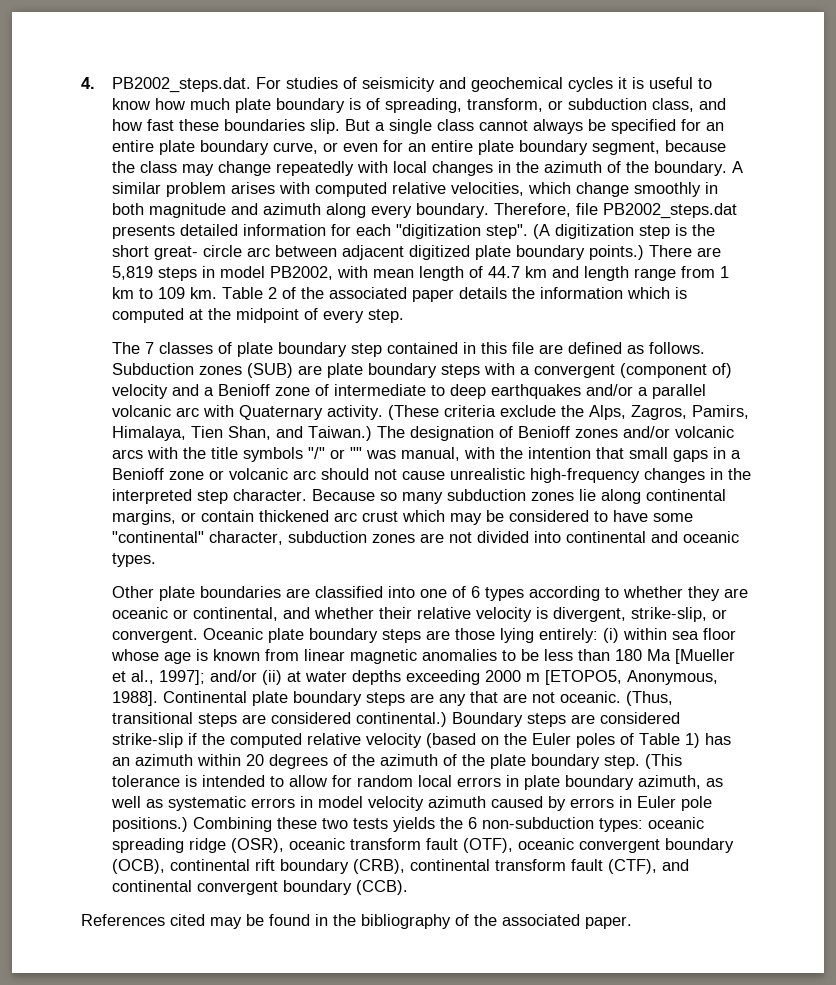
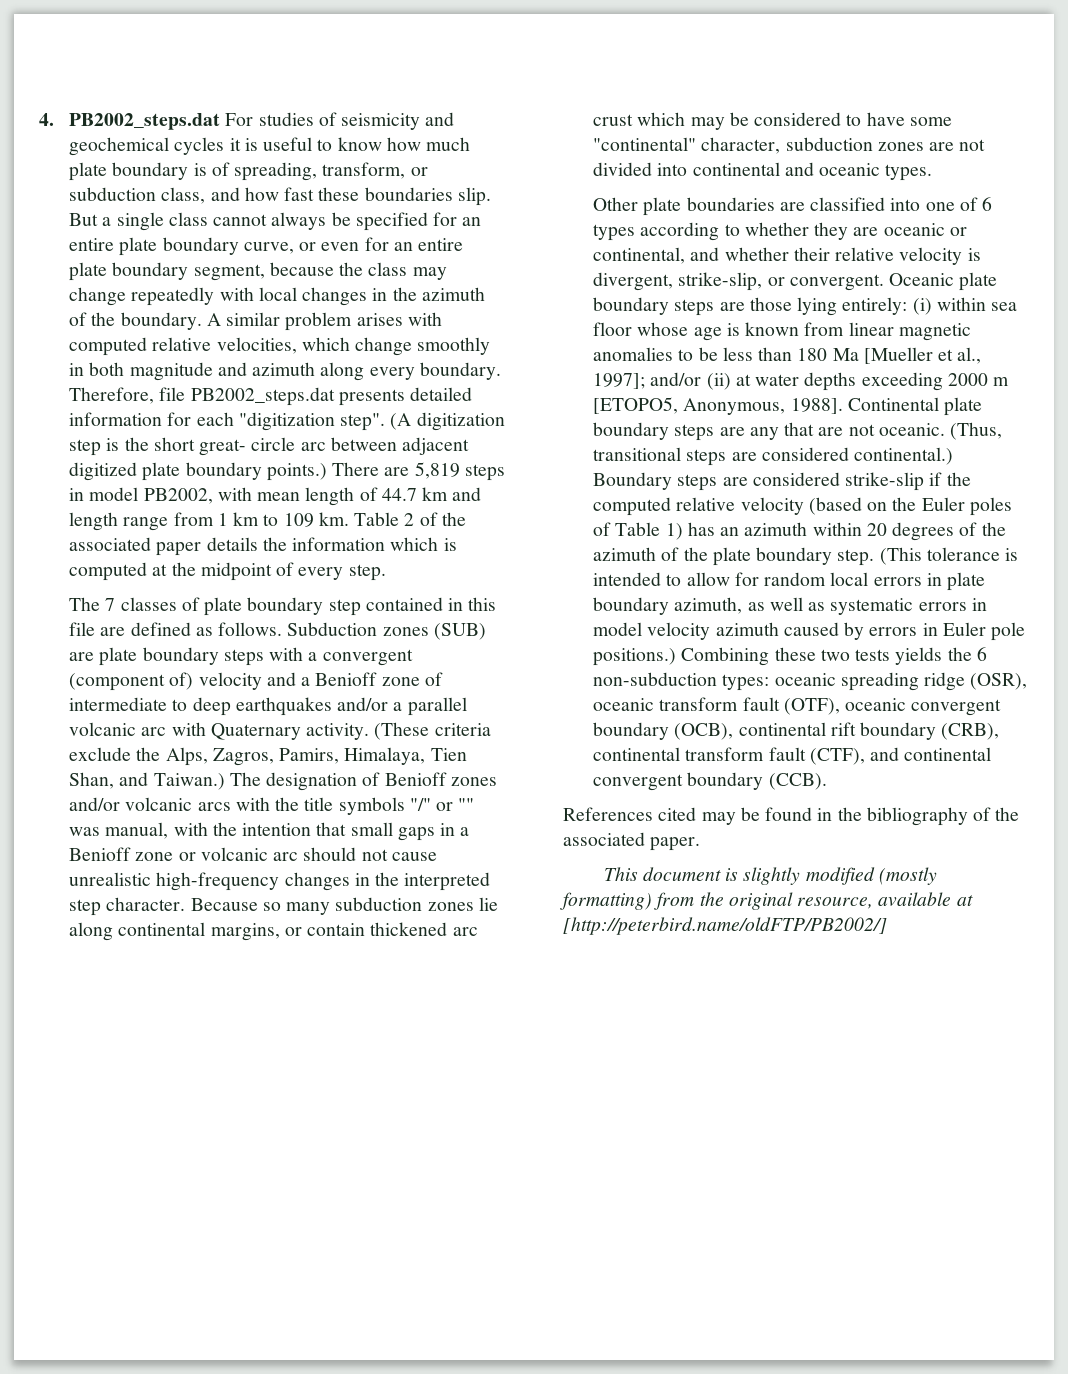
[111,77,251,93] PB2002_steps.dat. -> [69,113,221,130] PB2002_steps.dat
(632, 922) none -> [603,867,937,885] [560,892,973,910] [563,917,887,935] // This document is slightly modified (mostly formatting) from the original resource, available at [http://peterbird.name/oldFTP/PB2002/]

